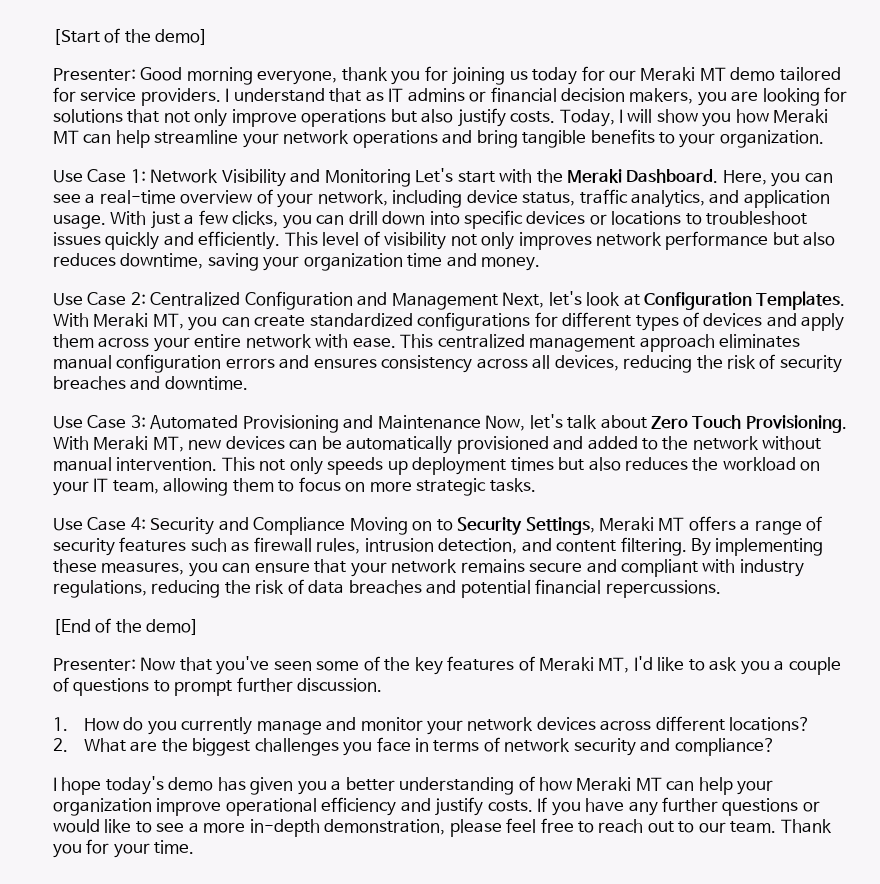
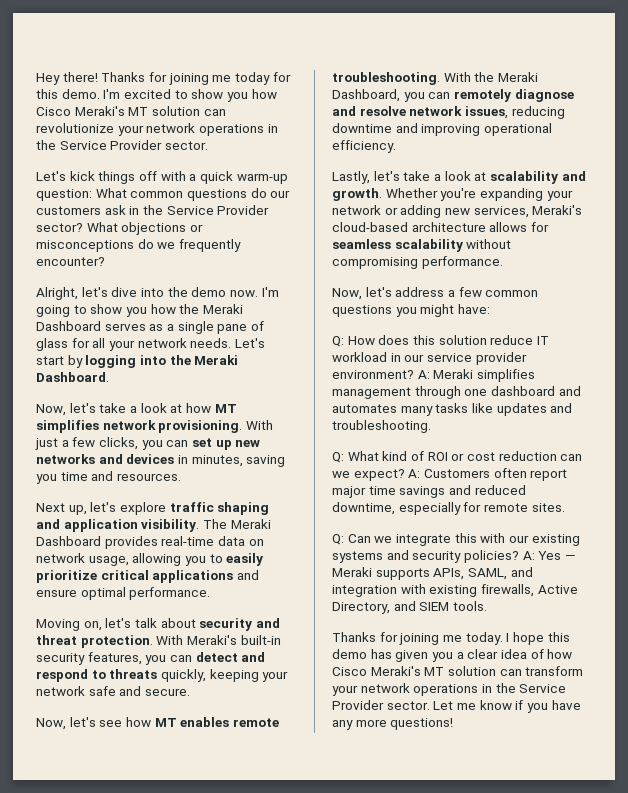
[53,28,209,45] [53,66,528,85] [Start of the demo] // Presenter: Good morning everyone, thank you for joining us -> [36,72,232,85] Hey there! Thanks for joining me
[608,67,841,81] [53,87,848,106] [53,108,829,127] [53,129,824,148] [53,168,833,187] [53,189,830,208] [53,214,106,229] our Meraki MT demo tailored for service providers. I understand that as IT admins or financial decision makers, you are looking for solutions that not only improve operations but also justify costs. Today, I will show you how Meraki MT can help streamline your network operations and bring tangible benefits to your organization. // Use Case 1: Network Visibility and Monitoring Let's start with the Meraki Dashboard. Here, you can see a real-time overview of your network, including device status, traffic analytics, and application usage. -> [36,89,277,102] [36,106,226,116] [36,123,278,136] [36,140,208,150] [36,171,288,184] [36,188,291,201] [36,205,270,215] [36,222,203,235] [36,239,241,252] [36,257,105,266] [36,287,279,300] [36,304,243,317] [36,321,264,334] [36,338,265,351] [36,355,239,368] [36,372,109,382] [36,403,237,416] [36,420,243,433] this demo. I'm excited to show you how Cisco Meraki's MT solution can revolutionize your network operations in the Service Provider sector. // Let's kick things off with a quick warm-up question: What common questions do our customers ask in the Service Provider sector? What objections or misconceptions do we frequently encounter? // Alright, let's dive into the demo now. I'm going to show you how the Meraki Dashboard serves as a single pane of glass for all your network needs. Let's start by logging into the Meraki Dashboard. // Now, let's take a look at how MT simplifies network provisioning.
[348,210,808,229] [53,231,836,250] [53,253,541,271] [53,291,846,310] [53,312,845,331] [53,334,800,352] [53,354,842,373] [53,376,248,390] [53,414,847,433] [53,436,822,454] [53,457,821,475] [53,477,536,496] [53,516,823,535] [53,537,824,556] [53,559,804,577] [53,579,721,598] [53,618,200,635] [53,656,841,675] [53,677,383,696] [53,716,811,735] [53,737,775,756] drill down into specific devices or locations to troubleshoot issues quickly and efficiently. This level of visibility not only improves network performance but also reduces downtime, saving your organization time and money. // Use Case 2: Centralized Configuration and Management Next, let's look at Configuration Templates. With Meraki MT, you can create standardized configurations for different types of devices and apply them across your entire network with ease. This centralized management approach eliminates manual configuration errors and ensures consistency across all devices, reducing the risk of security breaches and downtime. // Use Case 3: Automated Provisioning and Maintenance Now, let's talk about Zero Touch Provisioning. With Meraki MT, new devices can be automatically provisioned and added to the network without manual intervention. This not only speeds up deployment times but also reduces the workload on your IT team, allowing them to focus on more strategic tasks. // Use Case 4: Security and Compliance Moving on to Security Settings, Meraki MT offers a range of security features such as firewall rules, intrusion detection, and content filtering. By implementing these measures, you can ensure that your network remains secure and compliant with industry regulations, reducing the risk of data breaches and potential financial repercussions. // [End of the demo] // Presenter: Now that you've seen some of the key features of Meraki MT, I'd like to ask you a couple of questions to prompt further discussion. // 1. How do you currently manage and monitor your network devices across different locations? // 2. What are the biggest challenges you face in terms of network security and compliance? // -> [191,438,261,450] [36,454,286,467] [36,471,181,484] [36,502,270,515] [36,519,271,532] [36,536,264,549] [36,553,264,566] [36,570,259,583] [36,587,211,600] [36,618,280,631] [36,635,281,648] [36,652,266,665] [36,669,289,682] [36,686,190,696] [36,717,279,730] [332,72,538,85] [332,89,574,102] [332,106,565,119] [332,123,552,136] [332,140,396,153] [332,171,586,184] [332,188,573,201] [332,205,583,218] [332,222,549,232] [332,239,512,252] [332,256,503,269] [332,287,539,300] [332,304,490,317] [332,335,549,347] [332,352,527,365] [332,369,535,382] [332,386,581,399] [332,403,573,416] [332,420,431,433] [332,451,583,463] [332,468,568,481] [332,485,526,498] [332,502,565,515] [332,533,580,546] [332,550,576,563] [332,567,533,580] [332,584,578,597] [332,601,487,614] [332,632,503,645] set up new networks and devices in minutes, saving you time and resources. // Next up, let's explore traffic shaping and application visibility. The Meraki Dashboard provides real-time data on network usage, allowing you to easily prioritize critical applications and ensure optimal performance. // Moving on, let's talk about security and threat protection. With Meraki's built-in security features, you can detect and respond to threats quickly, keeping your network safe and secure. // Now, let's see how MT enables remote troubleshooting. With the Meraki Dashboard, you can remotely diagnose and resolve network issues, reducing downtime and improving operational efficiency. // Lastly, let's take a look at scalability and growth. Whether you're expanding your network or adding new services, Meraki's cloud-based architecture allows for seamless scalability without compromising performance. // Now, let's address a few common questions you might have: // Q: How does this solution reduce IT workload in our service provider environment? A: Meraki simplifies management through one dashboard and automates many tasks like updates and troubleshooting. // Q: What kind of ROI or cost reduction can we expect? A: Customers often report major time savings and reduced downtime, especially for remote sites. // Q: Can we integrate this with our existing systems and security policies? A: Yes — Meraki supports APIs, SAML, and integration with existing firewalls, Active Directory, and SIEM tools. // Thanks for joining me today.
[105,776,164,795] today's -> [547,632,570,642] this
[345,776,774,795] [53,797,820,816] [53,818,832,837] [53,839,195,858] better understanding of how Meraki MT can help your organization improve operational efficiency and justify costs. If you have any further questions or would like to see a more in-depth demonstration, please feel free to reach out to our team. Thank you for your time. -> [467,649,573,659] [332,666,584,676] [332,683,567,696] [332,700,581,713] [332,718,454,730] clear idea of how Cisco Meraki's MT solution can transform your network operations in the Service Provider sector. Let me know if you have any more questions!

